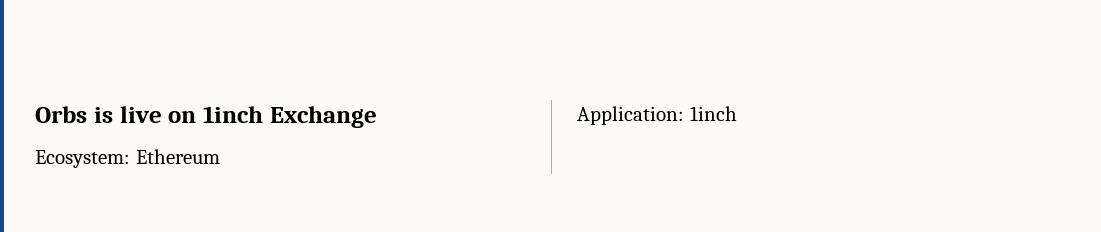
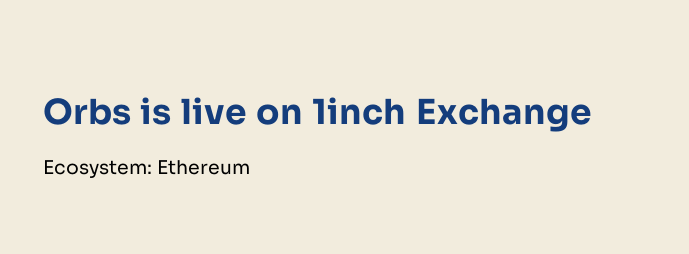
[577,106,737,125] // Application: 1inch -> (251, 167) none

